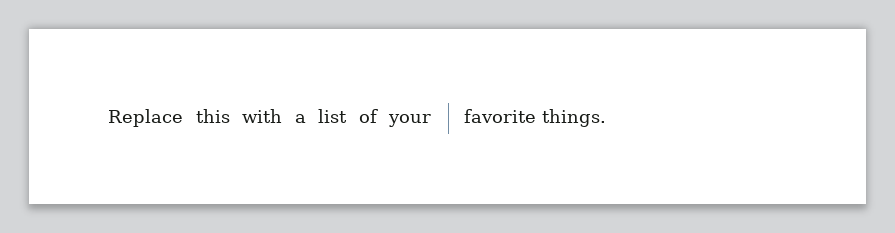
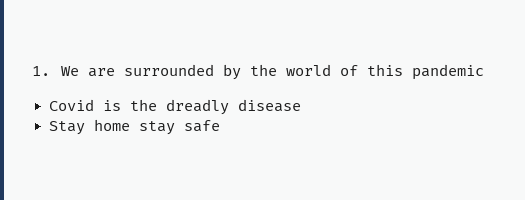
[108,109,606,127] Replace this with a list of your favorite things. -> [32,64,484,80] [48,99,301,115] [48,119,220,135] 1. We are surrounded by the world of this pandemic // Covid is the dreadly disease // Stay home stay safe

